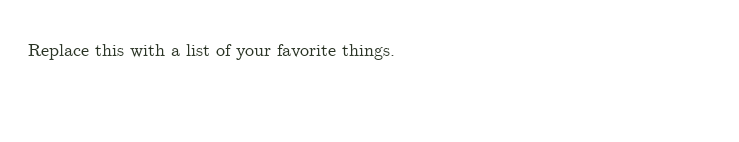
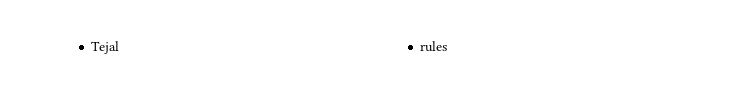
[28,44,395,60] Replace this with a list of your favorite things. -> [91,41,120,54] [420,41,448,52] Tejal // rules

